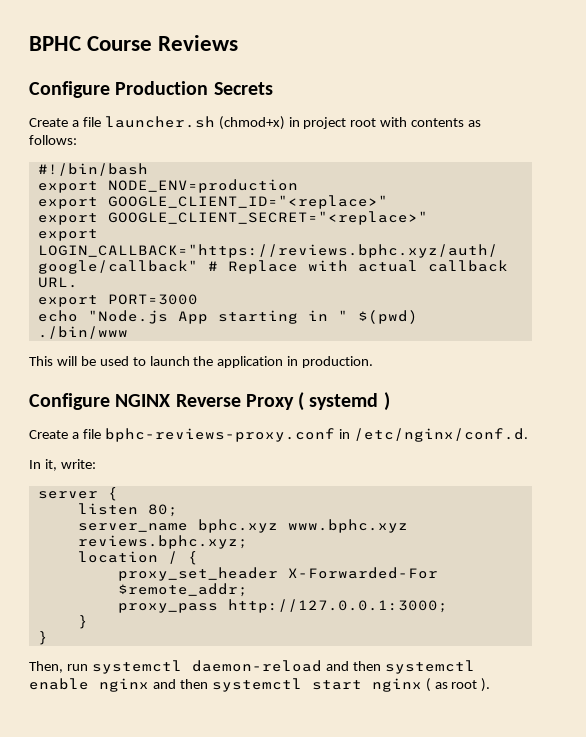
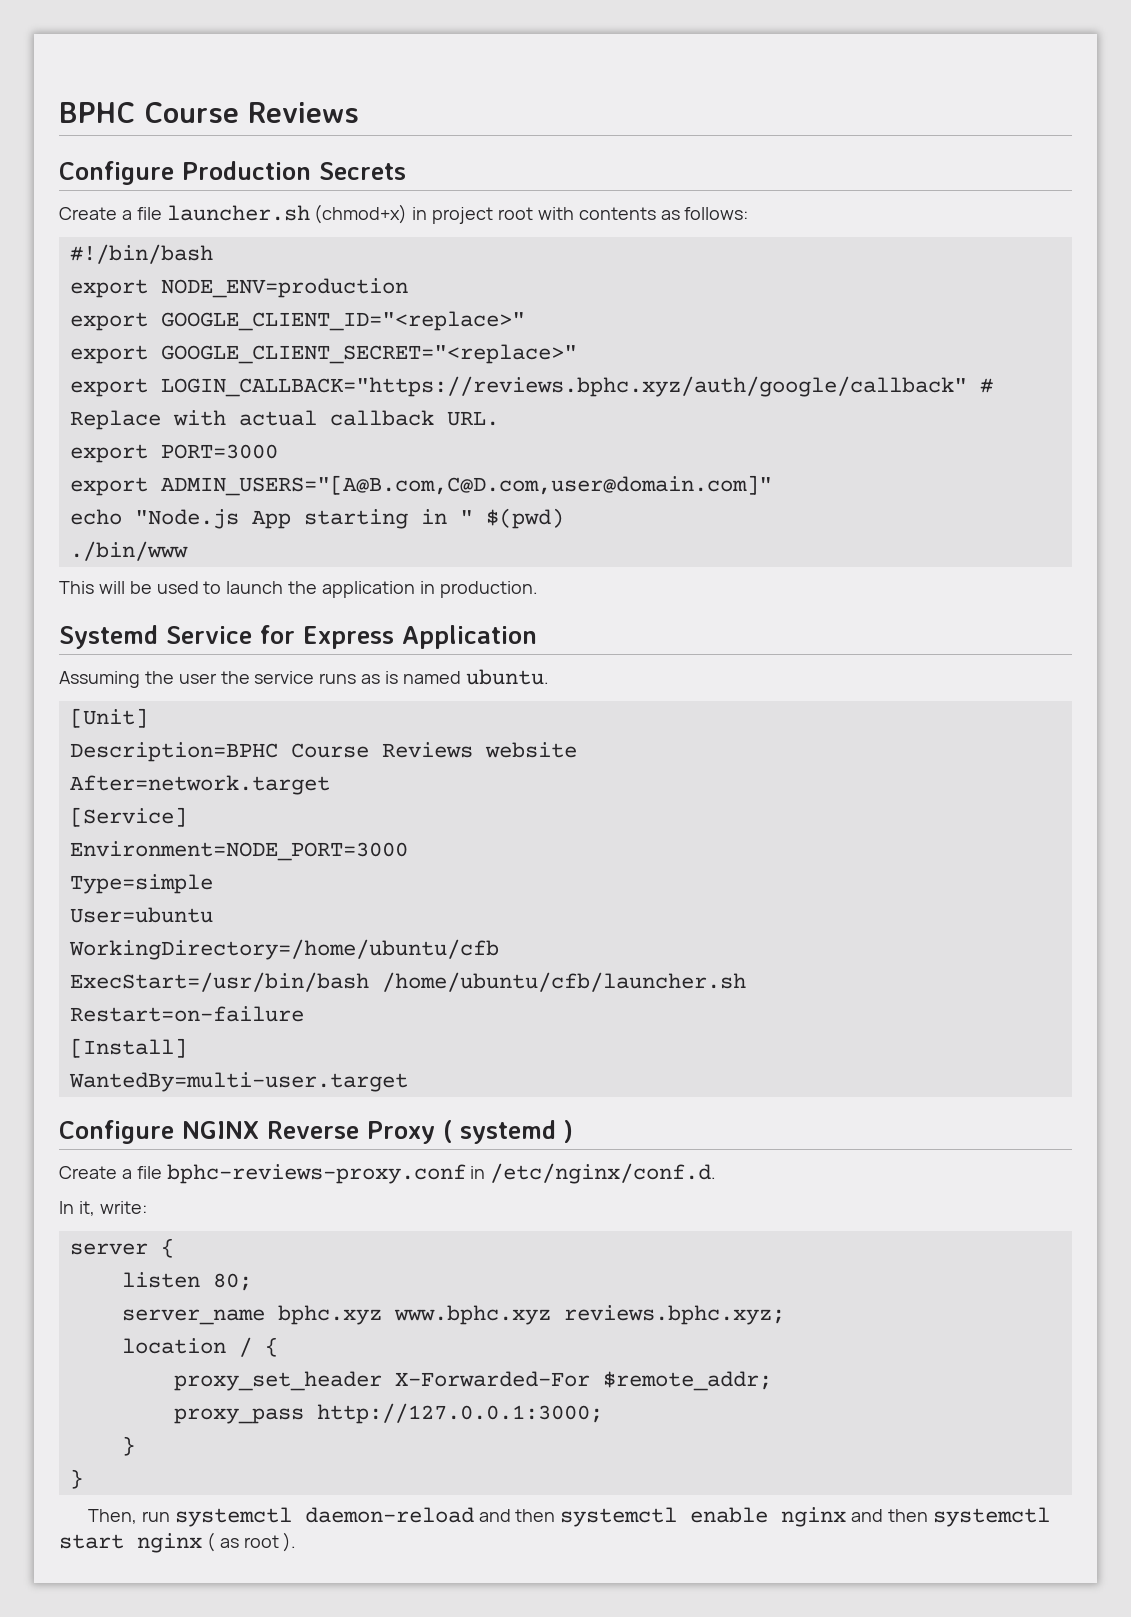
(198, 299) none -> [69,475,772,496] // export ADMIN_USERS="[A@B.com,C@D.com,user@domain.com]"
(374, 362) none -> [59,625,537,649] [59,669,549,688] [69,708,148,728] [69,742,577,762] [69,775,330,795] [69,807,187,827] [69,841,408,861] [69,874,213,894] [69,907,213,923] [68,939,499,960] [69,972,746,992] [69,1006,304,1022] [69,1038,187,1058] [68,1072,408,1092] // Systemd Service for Express Application // Assuming the user the service runs as is named ubuntu. // [Unit] // Description=BPHC Course Reviews website // After=network.target // [Service] // Environment=NODE_PORT=3000 // Type=simple // User=ubuntu // WorkingDirectory=/home/ubuntu/cfb // ExecStart=/usr/bin/bash /home/ubuntu/cfb/launcher.sh // Restart=on-failure // [Install] // WantedBy=multi-user.target

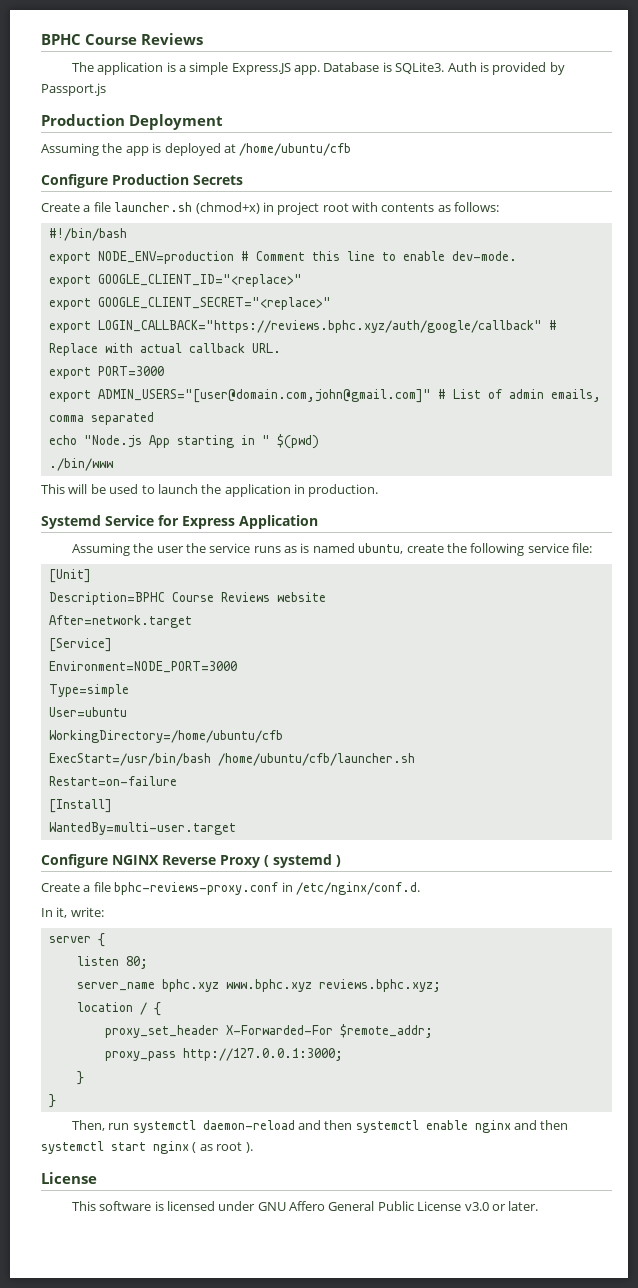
(359, 112) none -> [71,62,565,75] [41,83,106,96] [41,114,223,130] [41,143,352,156] // The application is a simple Express.JS app. Database is SQLite3. Auth is provided by Passport.js // Production Deployment // Assuming the app is deployed at /home/ubuntu/cfb
(408, 288) none -> [240,251,517,261] # Comment this line to enable dev-mode.
[160,475,772,496] ADMIN_USERS="[A@B.com,C@D.com,user@domain.com]" -> [97,389,601,403] [48,412,154,425] ADMIN_USERS="[user@domain.com,john@gmail.com]" # List of admin emails, comma separated
[465,669,549,685] ubuntu. -> [358,543,593,556] ubuntu, create the following service file:
(297, 1542) none -> [41,1172,97,1184] [71,1201,539,1211] // License // This software is licensed under GNU Affero General Public License v3.0 or later.

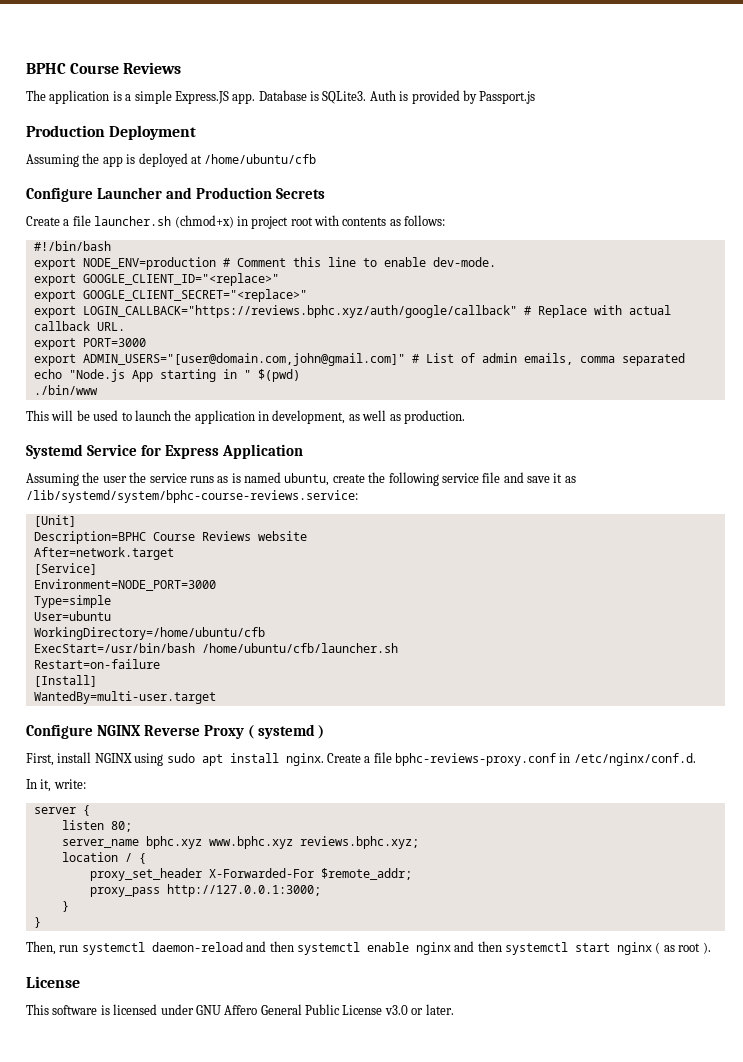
(108, 181) none -> [96,187,192,199] Launcher and
(305, 489) none -> [272,410,401,424] development, as well as
[572,543,593,553] file: -> [482,472,576,483] [26,490,358,503] file and save it as /lib/systemd/system/bphc-course-reviews.service:
(341, 861) none -> [26,752,324,766] First, install NGINX using sudo apt install nginx.

